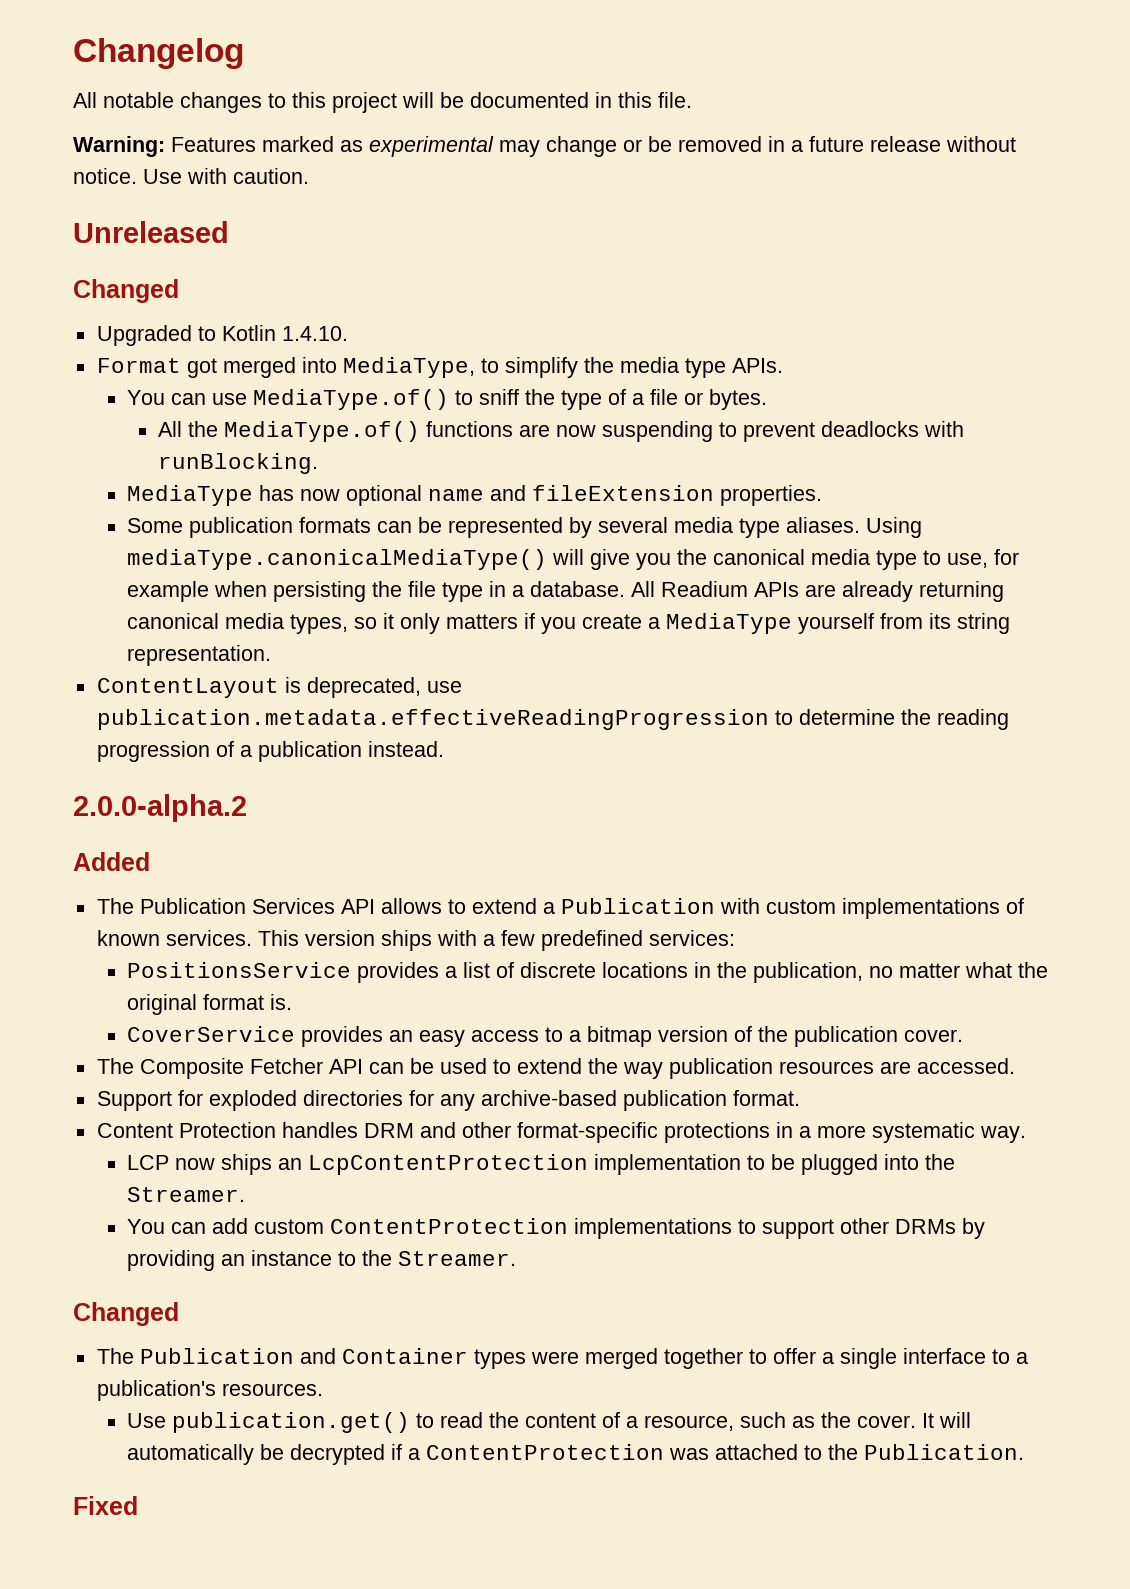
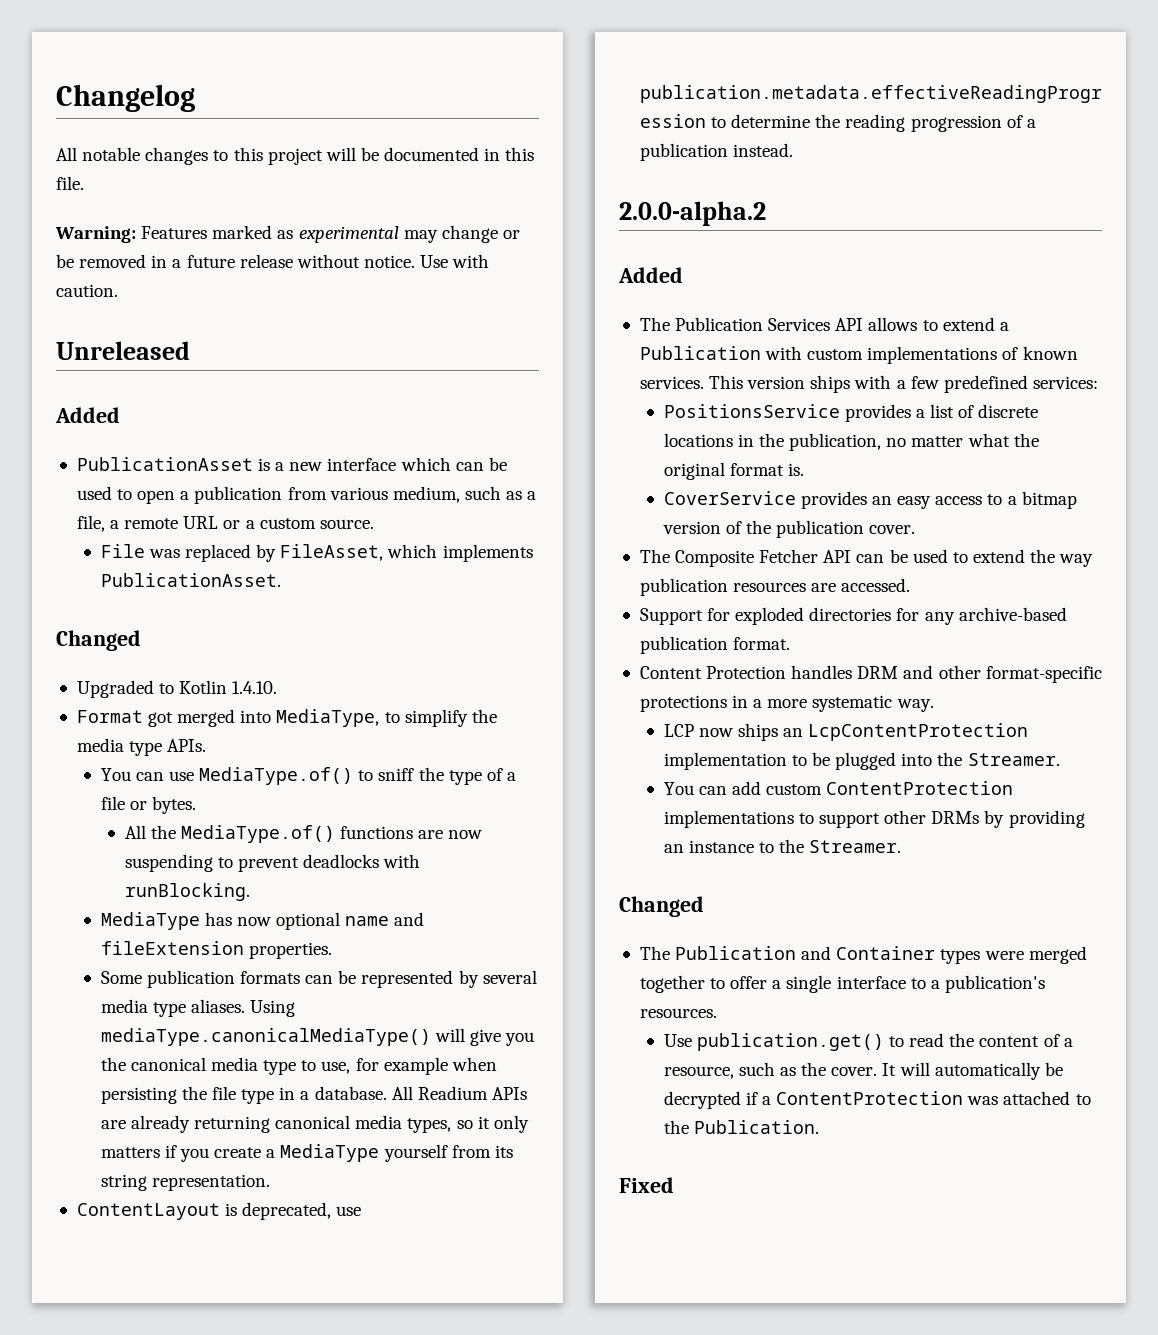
(229, 232) none -> [55,407,120,423] [76,457,507,471] [76,486,537,504] [76,515,374,532] [100,544,533,562] [100,573,281,587] // Added // PublicationAsset is a new interface which can be used to open a publication from various medium, such as a file, a remote URL or a custom source. // File was replaced by FileAsset, which implements PublicationAsset.

